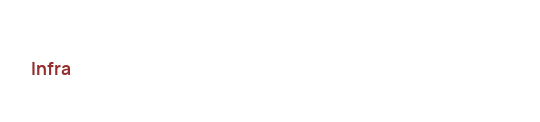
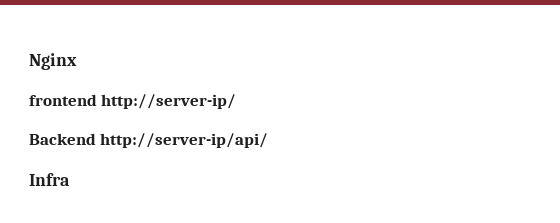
(31, 68) none -> [29,53,77,70] [29,94,237,109] [29,133,269,148] Nginx // frontend http://server-ip/ // Backend http://server-ip/api/ //

